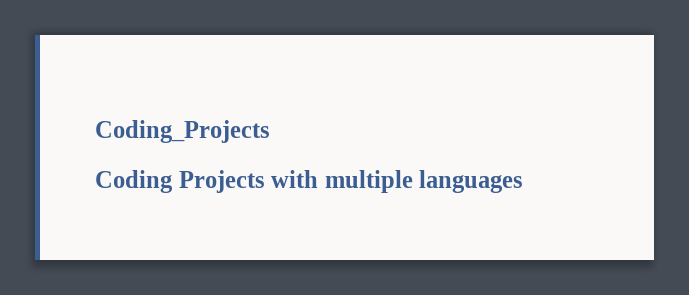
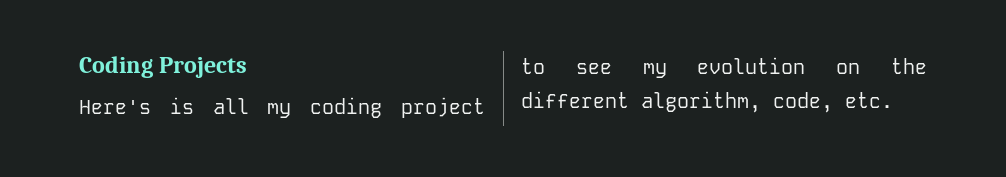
[95,120,270,143] Coding_Projects // -> (79, 67) none
[271,170,524,193] with multiple languages -> [79,97,486,118] [521,57,927,78] [521,91,893,113] // Here's is all my coding project to see my evolution on the different algorithm, code, etc.

